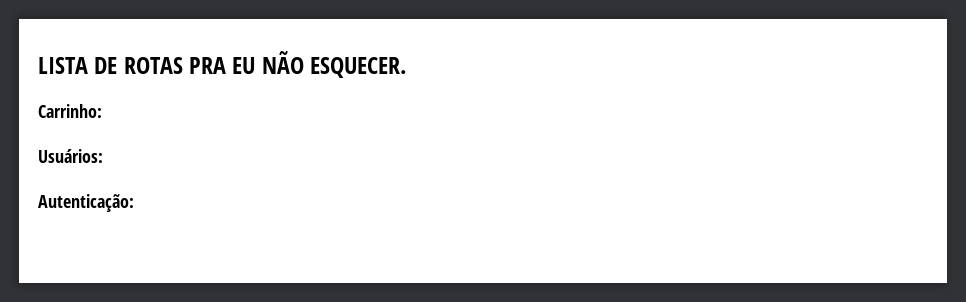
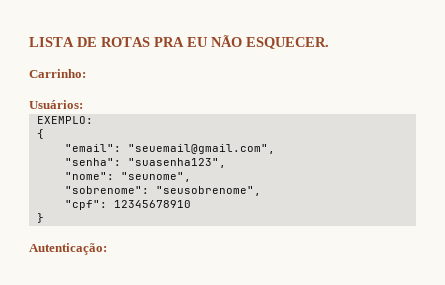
(103, 156) none -> [36,116,93,124] [36,129,44,139] [64,144,275,154] [64,158,226,168] [64,172,191,182] [64,186,261,196] [64,200,191,210] [36,213,44,223] // EXEMPLO: // { // "email": "seuemail@gmail.com", // "senha": "suasenha123", // "nome": "seunome", // "sobrenome": "seusobrenome", // "cpf": 12345678910 // }

